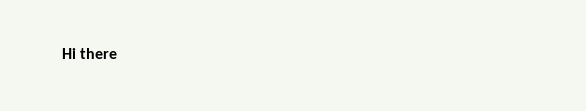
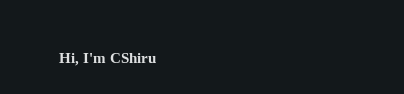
[62,48,118,59] Hi there -> [59,53,157,66] Hi, I'm CShiru

